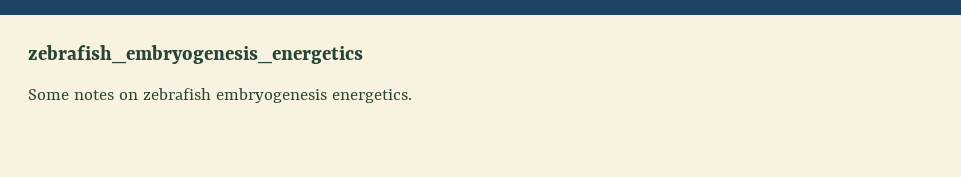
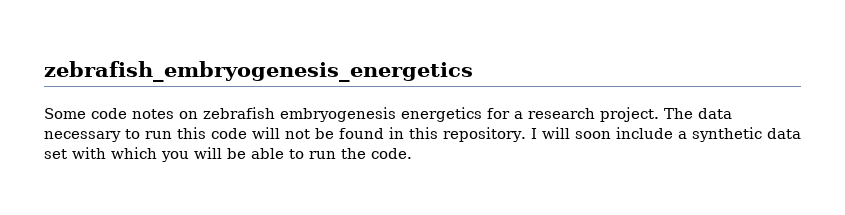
(69, 94) none -> [91,108,127,119] code
[331,89,412,103] energetics. -> [401,107,732,122] [44,127,801,142] [44,147,412,162] energetics for a research project. The data necessary to run this code will not be found in this repository. I will soon include a synthetic data set with which you will be able to run the code.

